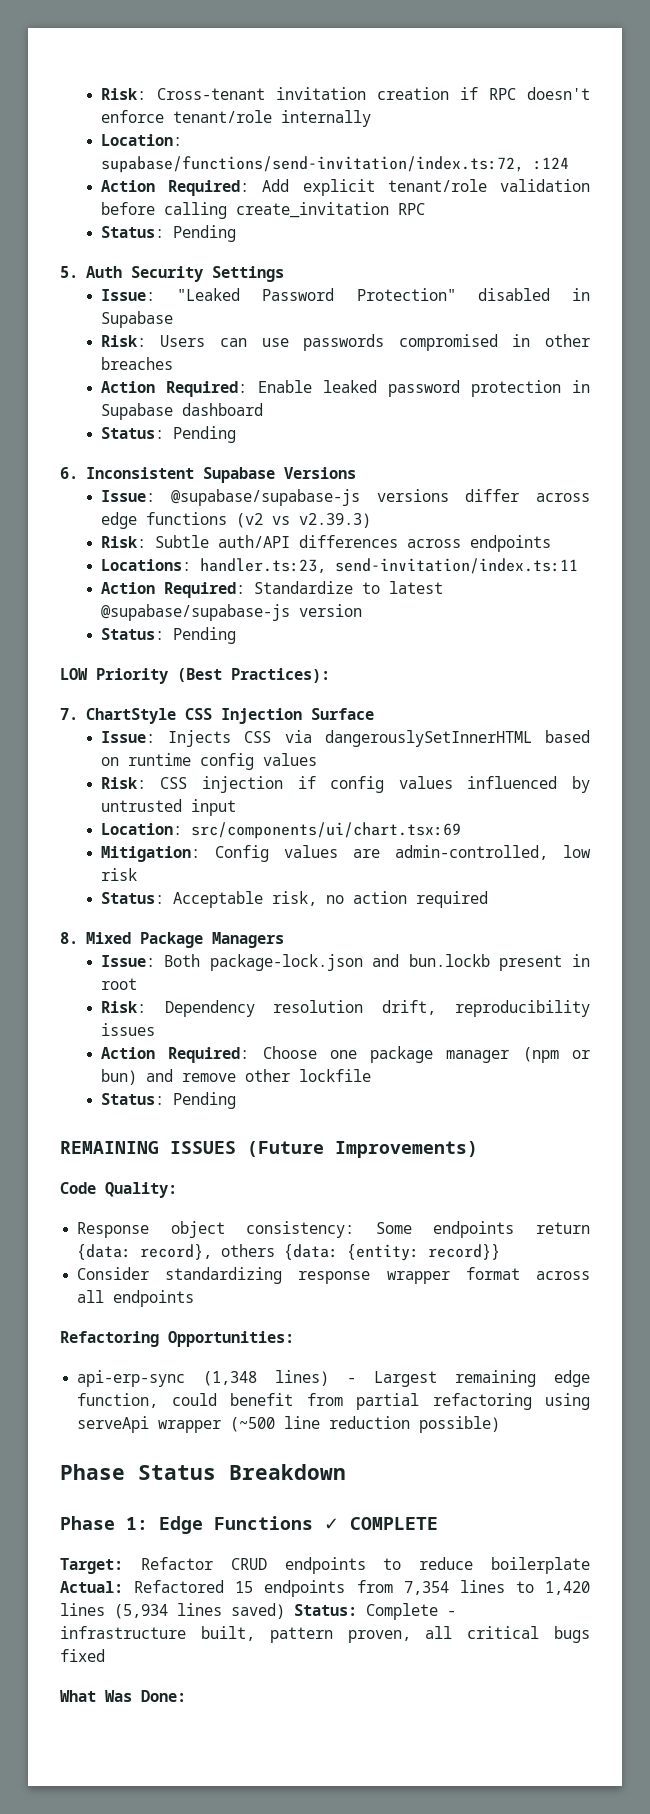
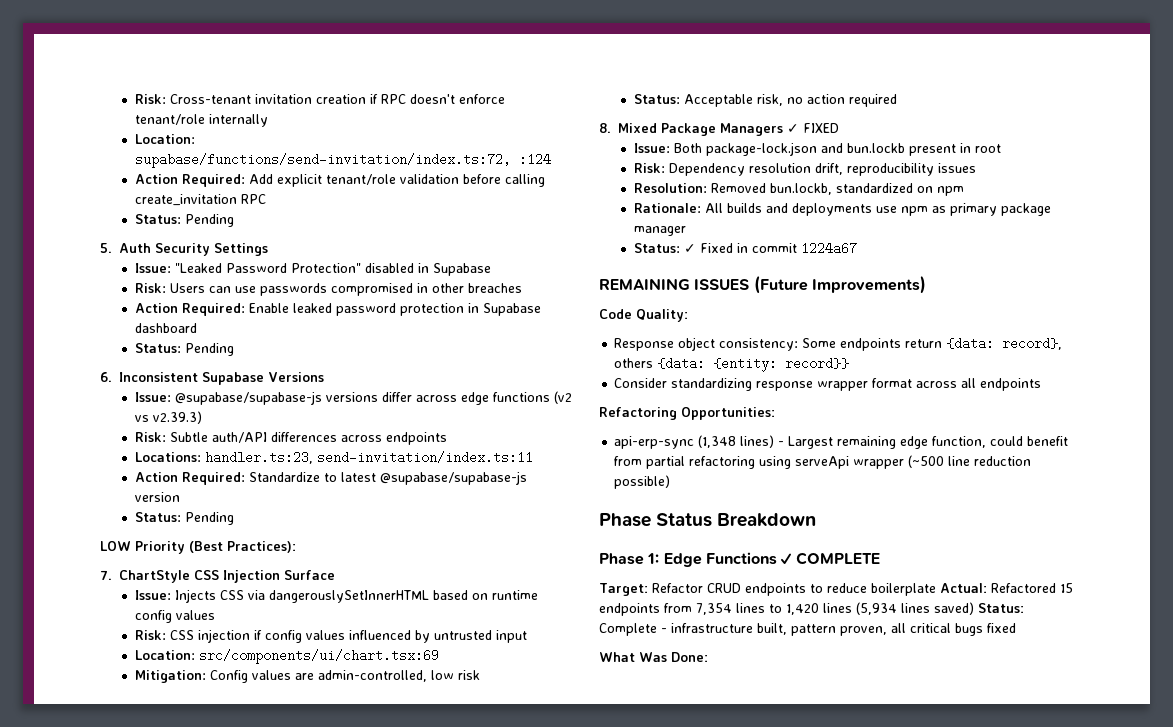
(284, 940) none -> [787,123,840,133] ✓ FIXED
[100,1046,590,1063] [100,1069,371,1085] [100,1092,236,1109] Action Required: Choose one package manager (npm or bun) and remove other lockfile // Status: Pending -> [633,183,964,196] [633,203,1051,216] [633,226,686,236] [633,242,857,255] Resolution: Removed bun.lockb, standardized on npm // Rationale: All builds and deployments use npm as primary package manager // Status: ✓ Fixed in commit 1224a67

